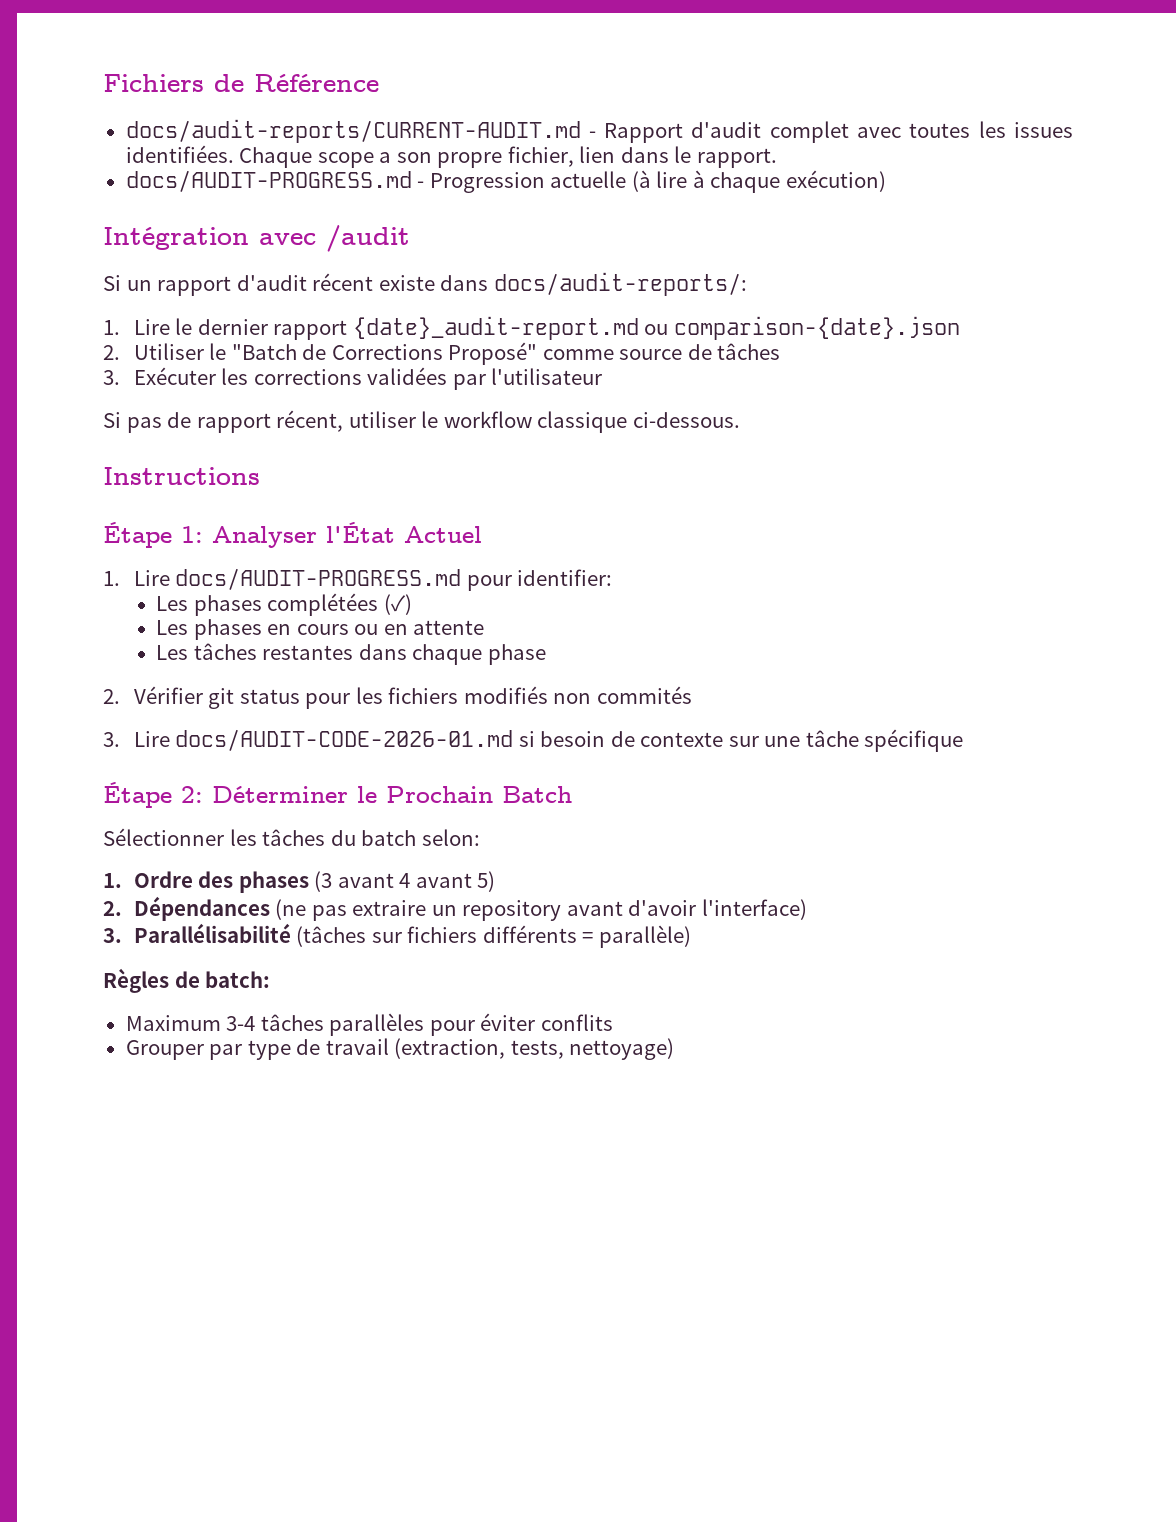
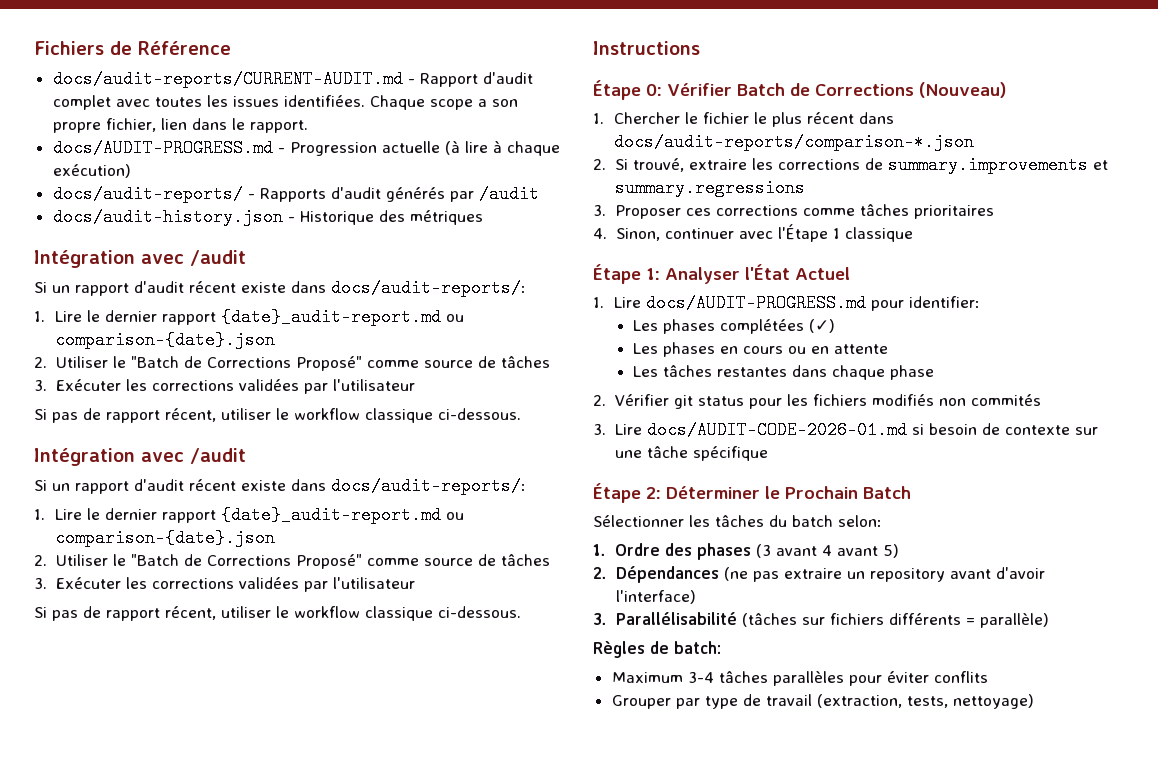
(886, 181) none -> [52,185,539,203] [52,208,483,226] [34,250,246,268] [34,279,526,297] [34,308,465,326] [55,331,276,349] [34,356,550,371] [34,379,415,394] [34,408,521,423] // docs/audit-reports/ - Rapports d'audit générés par /audit // docs/audit-history.json - Historique des métriques // Intégration avec /audit // Si un rapport d'audit récent existe dans docs/audit-reports/: // 1. Lire le dernier rapport {date}_audit-report.md ou comparison-{date}.json // 2. Utiliser le "Batch de Corrections Proposé" comme source de tâches // 3. Exécuter les corrections validées par l'utilisateur // Si pas de rapport récent, utiliser le workflow classique ci-dessous.
(260, 476) none -> [593,80,1006,100] [593,112,895,127] [614,133,975,151] [593,156,1108,174] [614,179,805,197] [593,204,994,219] [593,224,913,242] // Étape 0: Vérifier Batch de Corrections (Nouveau) // 1. Chercher le fichier le plus récent dans docs/audit-reports/comparison-*.json // 2. Si trouvé, extraire les corrections de summary.improvements et summary.regressions // 3. Proposer ces corrections comme tâches prioritaires // 4. Sinon, continuer avec l'Étape 1 classique

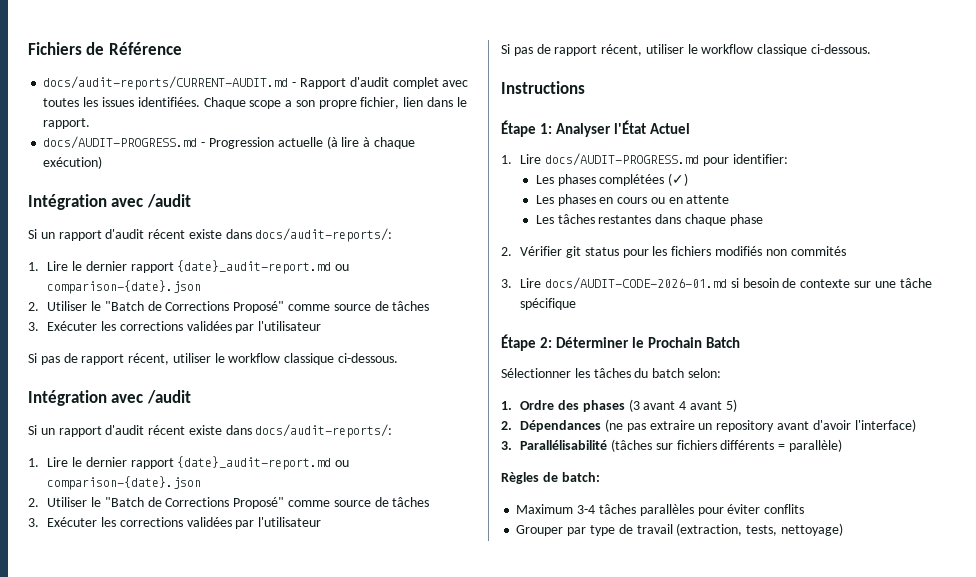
[52,185,539,203] [52,208,483,226] // docs/audit-reports/ - Rapports d'audit générés par /audit // docs/audit-history.json - Historique des métriques -> (103, 162) none
[593,80,1006,100] [593,112,895,127] [614,133,975,151] [593,156,1108,174] [614,179,805,197] [593,204,994,219] [593,224,913,242] // Étape 0: Vérifier Batch de Corrections (Nouveau) // 1. Chercher le fichier le plus récent dans docs/audit-reports/comparison-*.json // 2. Si trouvé, extraire les corrections de summary.improvements et summary.regressions // 3. Proposer ces corrections comme tâches prioritaires // 4. Sinon, continuer avec l'Étape 1 classique -> (585, 87) none

